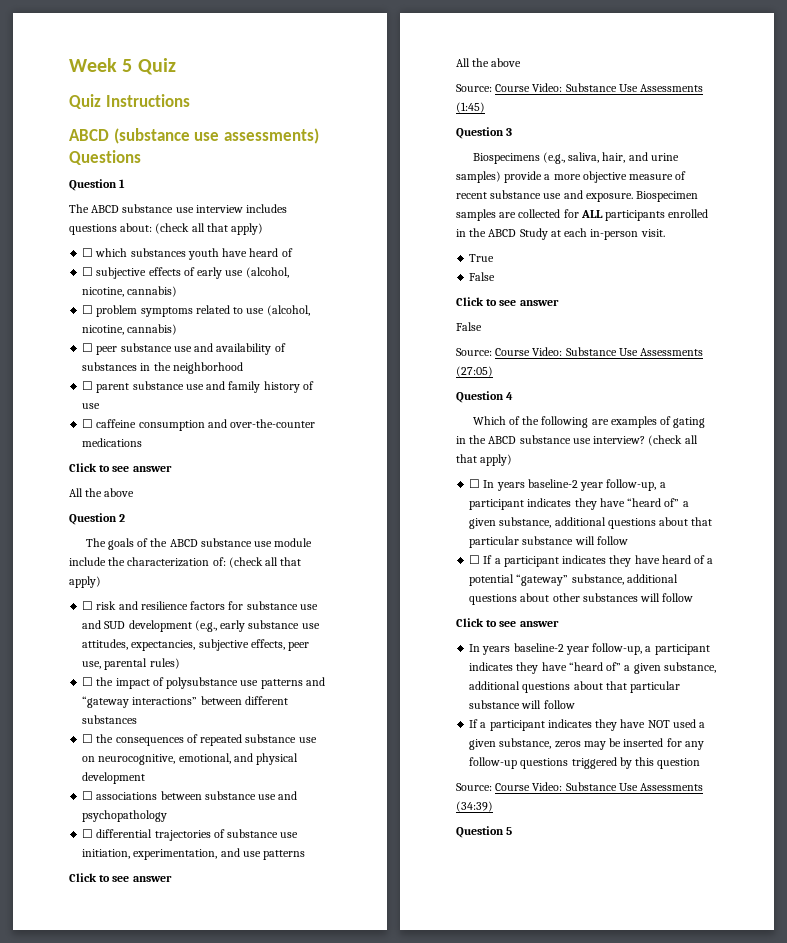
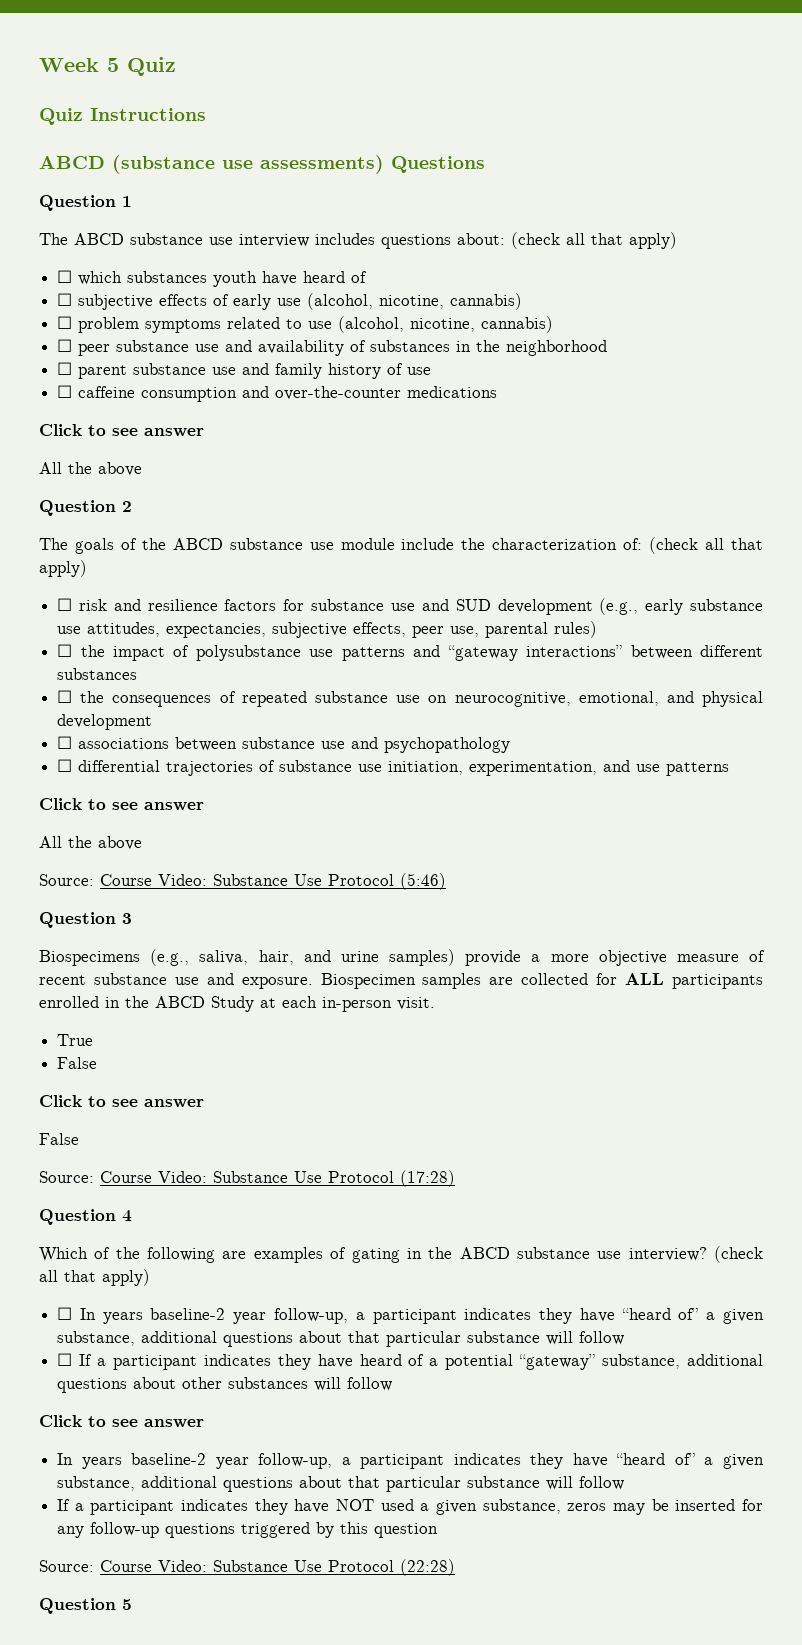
[640,84,704,92] [456,102,485,113] Assessments (1:45) -> [328,873,446,890] Protocol (5:46)
[640,348,704,356] [456,366,493,377] Assessments (27:05) -> [328,1170,455,1187] Protocol (17:28)
[640,783,704,791] [456,801,493,812] Assessments (34:39) -> [328,1559,455,1576] Protocol (22:28)

